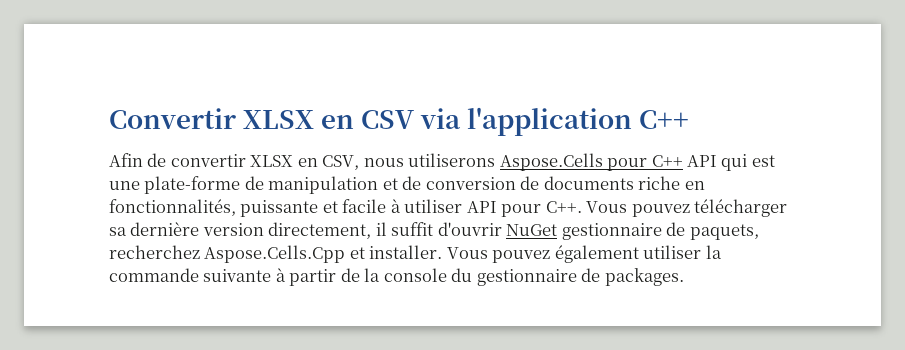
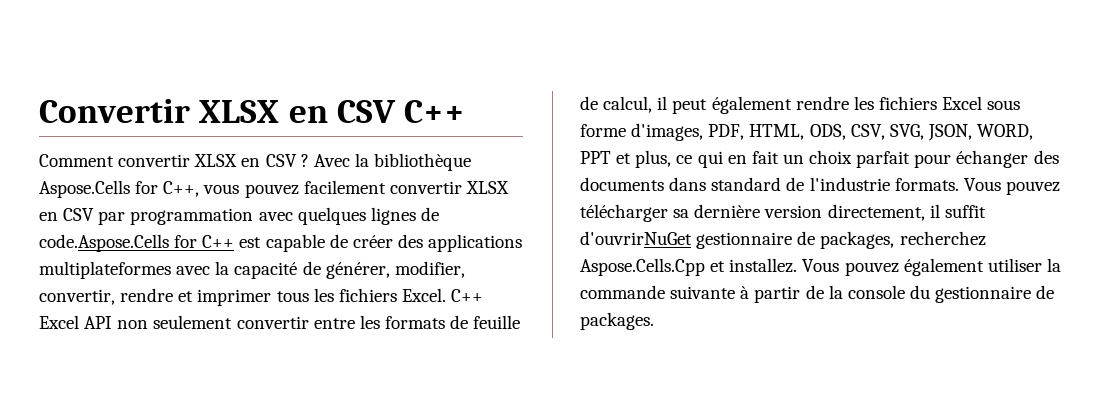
[420,107,633,136] via l'application -> (396, 111) none
[109,153,775,171] [109,176,705,194] [109,199,582,217] Afin de convertir XLSX en CSV, nous utiliserons Aspose.Cells pour C++ API qui est une plate-forme de manipulation et de conversion de documents riche en fonctionnalités, puissante et facile à utiliser API pour C++. -> [39,153,472,171] [39,180,509,198] [39,207,439,225] [39,234,523,252] [39,261,465,279] [39,288,484,306] [39,315,521,329] [580,96,1021,114] [580,123,1034,141] [580,150,1059,168] [580,177,959,191] Comment convertir XLSX en CSV ? Avec la bibliothèque Aspose.Cells for C++, vous pouvez facilement convertir XLSX en CSV par programmation avec quelques lignes de code.Aspose.Cells for C++ est capable de créer des applications multiplateformes avec la capacité de générer, modifier, convertir, rendre et imprimer tous les fichiers Excel. C++ Excel API non seulement convertir entre les formats de feuille de calcul, il peut également rendre les fichiers Excel sous forme d'images, PDF, HTML, ODS, CSV, SVG, JSON, WORD, PPT et plus, ce qui en fait un choix parfait pour échanger des documents dans standard de l'industrie formats.
[437,222,759,240] d'ouvrir NuGet gestionnaire de paquets, -> [580,231,895,249] d'ouvrirNuGet gestionnaire de packages,
[369,245,443,259] installer. -> [729,258,798,273] installez.

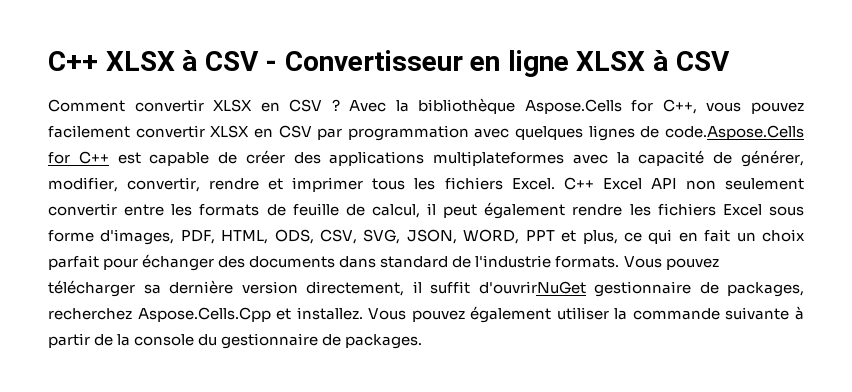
[39,99,466,123] Convertir XLSX en CSV C++ -> [48,50,730,77] C++ XLSX à CSV - Convertisseur en ligne XLSX à CSV

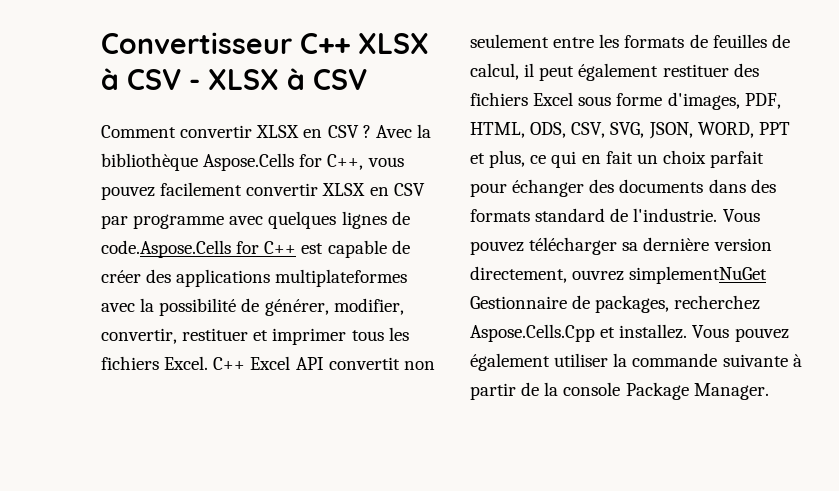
(48, 61) none -> [101,32,292,54] Convertisseur
[284,50,569,77] Convertisseur en ligne -> (200, 84) none
[347,125,469,141] programmation -> [133,214,225,229] programme
[638,150,705,166] capacité -> [159,298,237,316] possibilité
[209,178,260,190] rendre -> [182,328,249,341] restituer
(677, 183) none -> [328,357,400,370] convertit
[48,203,117,216] convertir -> (549, 41) none
[292,203,339,216] feuille -> [712,34,767,48] feuilles
[572,204,651,216] rendre les -> [662,63,759,77] restituer des
[380,255,620,268] standard de l'industrie formats. -> [750,179,776,193] [470,208,718,222] des formats standard de l'industrie.
[412,281,691,297] il suffit d'ouvrirNuGet gestionnaire -> [572,266,768,284] [470,296,567,309] ouvrez simplementNuGet Gestionnaire
[198,333,423,349] du gestionnaire de packages. -> [625,382,769,400] Package Manager.

